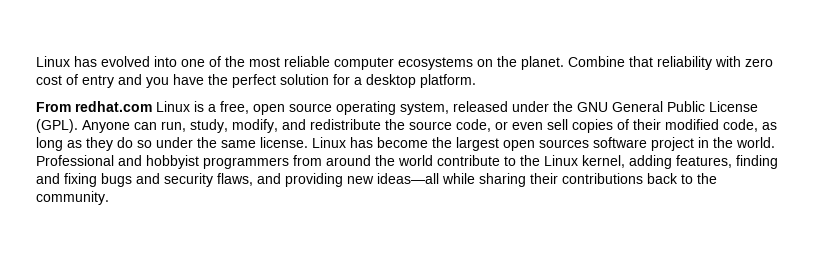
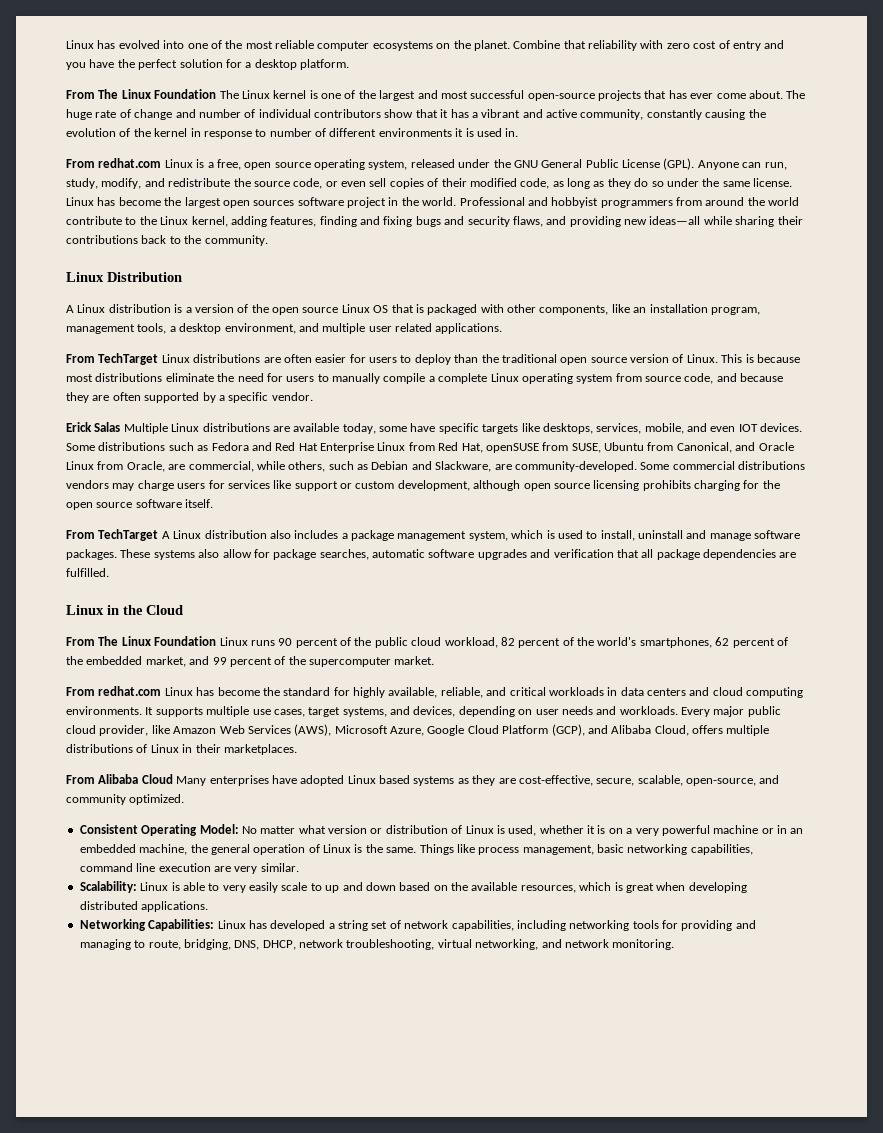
(476, 81) none -> [66,89,806,101] [66,109,766,120] [66,128,519,139] // From The Linux Foundation The Linux kernel is one of the largest and most successful open-source projects that has ever come about. The huge rate of change and number of individual contributors show that it has a vibrant and active community, constantly causing the evolution of the kernel in response to number of different environments it is used in.
(109, 198) none -> [66,272,182,282] [66,304,760,315] [66,323,503,334] [66,353,800,365] [66,373,784,384] [66,392,313,403] [66,422,803,434] [66,442,794,453] [66,461,805,472] [66,480,780,491] [66,499,214,510] [66,529,801,541] [66,549,797,560] [66,568,109,577] [66,605,183,615] [66,636,788,648] [66,656,435,667] [66,686,804,698] [66,706,781,717] [66,724,770,736] [66,744,297,755] [66,774,780,786] [66,794,185,805] [79,824,804,836] [79,844,753,855] [79,863,299,874] [79,881,747,893] [79,901,209,912] [79,919,756,931] [79,939,675,950] // Linux Distribution // A Linux distribution is a version of the open source Linux OS that is packaged with other components, like an installation program, management tools, a desktop environment, and multiple user related applications. // From TechTarget Linux distributions are often easier for users to deploy than the traditional open source version of Linux. This is because most distributions eliminate the need for users to manually compile a complete Linux operating system from source code, and because they are often supported by a specific vendor. // Erick Salas Multiple Linux distributions are available today, some have specific targets like desktops, services, mobile, and even IOT devices. Some distributions such as Fedora and Red Hat Enterprise Linux from Red Hat, openSUSE from SUSE, Ubuntu from Canonical, and Oracle Linux from Oracle, are commercial, while others, such as Debian and Slackware, are community-developed. Some commercial distributions vendors may charge users for services like support or custom development, although open source licensing prohibits charging for the open source software itself. // From TechTarget A Linux distribution also includes a package management system, which is used to install, uninstall and manage software packages. These systems also allow for package searches, automatic software upgrades and verification that all package dependencies are fulfilled. // Linux in the Cloud // From The Linux Foundation Linux runs 90 percent of the public cloud workload, 82 percent of the world's smartphones, 62 percent of the embedded market, and 99 percent of the supercomputer market. // From redhat.com Linux has become the standard for highly available, reliable, and critical workloads in data centers and cloud computing environments. It supports multiple use cases, target systems, and devices, depending on user needs and workloads. Every major public cloud provider, like Amazon Web Services (AWS), Microsoft Azure, Google Cloud Platform (GCP), and Alibaba Cloud, offers multiple distributions of Linux in their marketplaces. // From Alibaba Cloud Many enterprises have adopted Linux based systems as they are cost-effective, secure, scalable, open-source, and community optimized. // Consistent Operating Model: No matter what version or distribution of Linux is used, whether it is on a very powerful machine or in an embedded machine, the general operation of Linux is the same. Things like process management, basic networking capabilities, command line execution are very similar. // Scalability: Linux is able to very easily scale to up and down based on the available resources, which is great when developing distributed applications. // Networking Capabilities: Linux has developed a string set of network capabilities, including networking tools for providing and managing to route, bridging, DNS, DHCP, network troubleshooting, virtual networking, and network monitoring.

